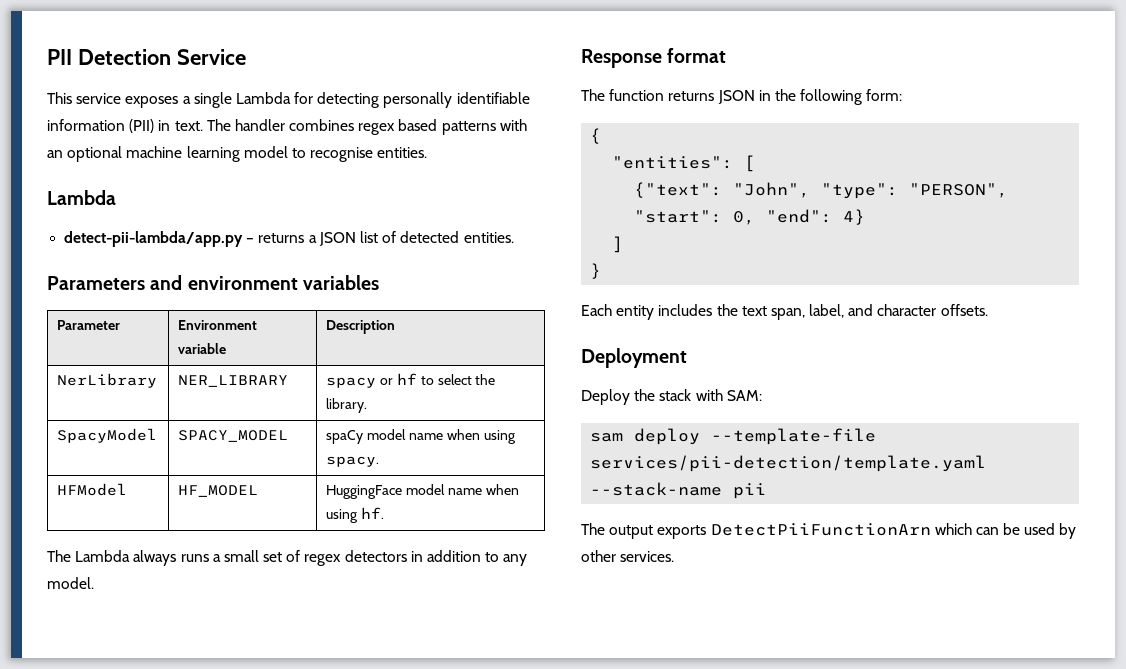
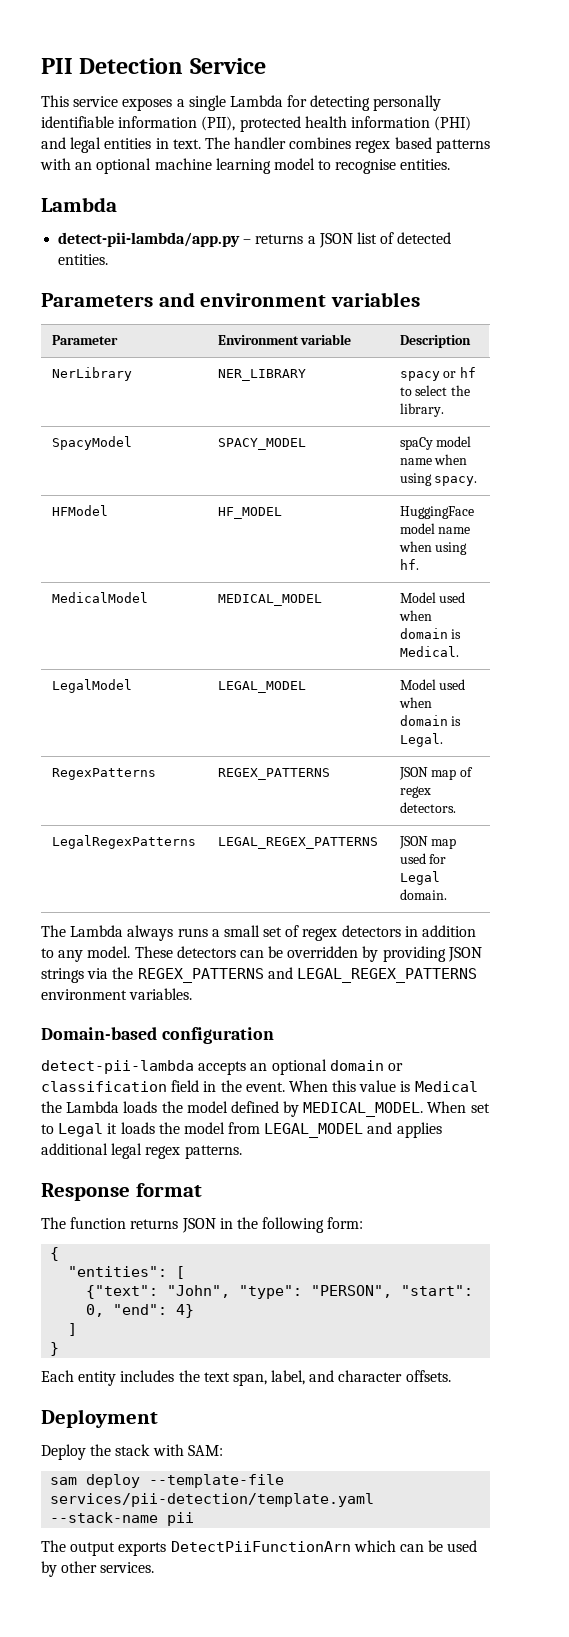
[129,119,155,133] (PII) -> [201,116,472,132] [41,137,152,153] (PII), protected health information (PHI) and legal entities
(385, 513) none -> [51,592,148,603] [217,594,322,606] [399,592,466,603] [398,610,432,621] [399,628,462,639] [399,646,459,657] [51,679,132,693] [217,681,306,693] [399,679,466,690] [398,697,432,708] [399,715,462,726] [399,733,443,747] [51,768,156,780] [217,768,330,780] [398,767,474,780] [399,786,431,798] [399,802,456,813] [51,835,196,849] [217,837,378,849] [398,836,457,849] [399,853,447,864] [399,871,440,885] [399,889,447,900] // MedicalModel | MEDICAL_MODEL | Model used when domain is Medical. // LegalModel | LEGAL_MODEL | Model used when domain is Legal. // RegexPatterns | REGEX_PATTERNS | JSON map of regex detectors. // LegalRegexPatterns | LEGAL_REGEX_PATTERNS | JSON map used for Legal domain.
(94, 583) none -> [134,946,482,962] [41,967,477,983] [41,988,193,1000] [41,1027,274,1044] [41,1059,403,1075] [41,1080,478,1092] [41,1101,490,1117] [41,1122,442,1138] [41,1143,242,1159] These detectors can be overridden by providing JSON strings via the REGEX_PATTERNS and LEGAL_REGEX_PATTERNS environment variables. // Domain-based configuration // detect-pii-lambda accepts an optional domain or classification field in the event. When this value is Medical the Lambda loads the model defined by MEDICAL_MODEL. When set to Legal it loads the model from LEGAL_MODEL and applies additional legal regex patterns.

